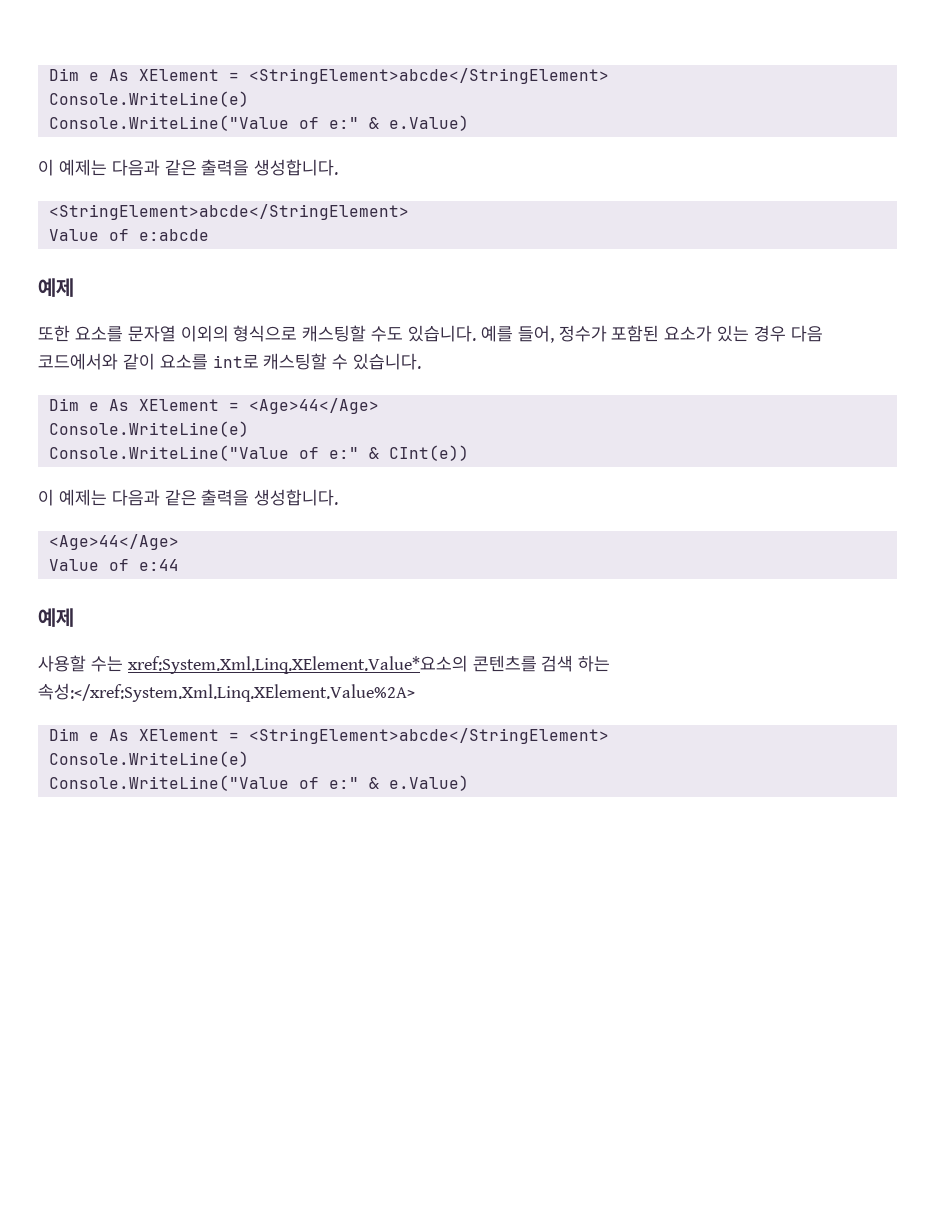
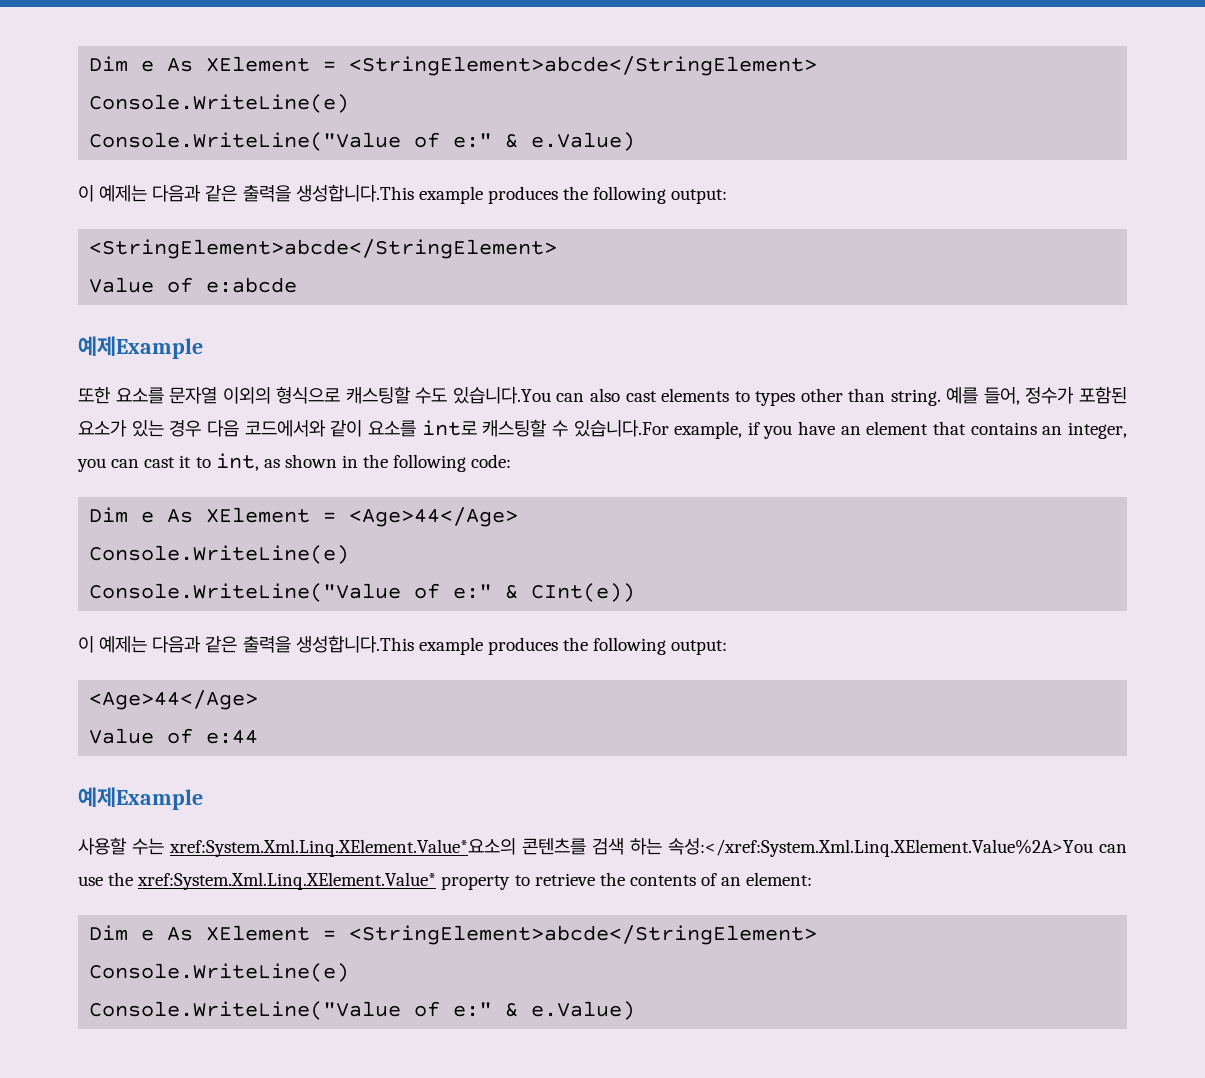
[254,159,339,176] 생성합니다. -> [295,184,728,204] 생성합니다.This example produces the following output:
[38,278,74,297] 예제 -> [78,336,203,359] 예제Example
[408,325,477,342] 있습니다. -> [452,387,941,406] 있습니다.You can also cast elements to types other than string.
[353,353,422,370] 있습니다. -> [573,420,1127,439] [77,453,512,472] 있습니다.For example, if you have an element that contains an integer, you can cast it to int, as shown in the following code:
[254,489,339,506] 생성합니다. -> [295,635,728,655] 생성합니다.This example produces the following output:
[38,608,74,627] 예제 -> [78,787,203,810] 예제Example
[38,683,415,702] 속성:</xref:System.Xml.Linq.XElement.Value%2A> -> [668,838,1127,857] [78,872,813,890] 속성:</xref:System.Xml.Linq.XElement.Value%2A>You can use the xref:System.Xml.Linq.XElement.Value* property to retrieve the contents of an element:

